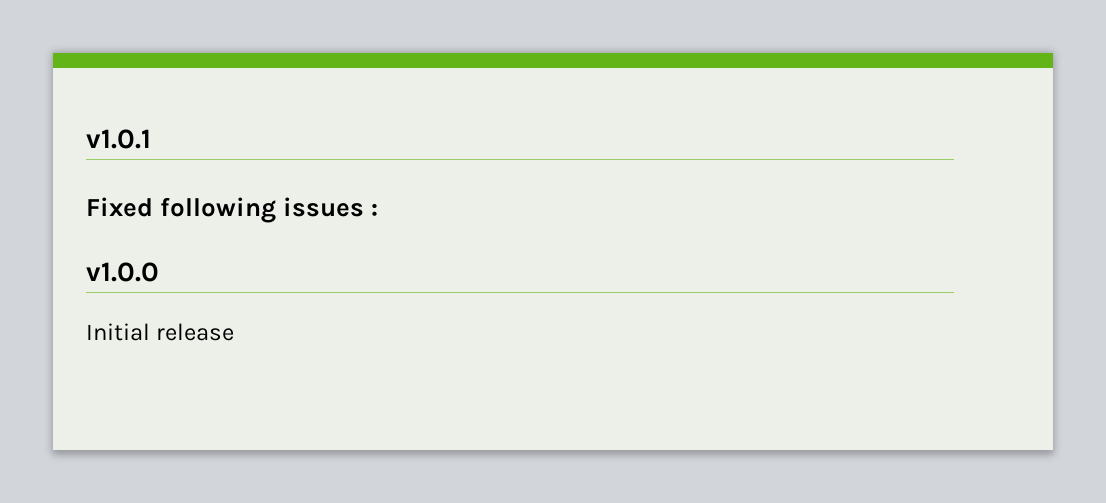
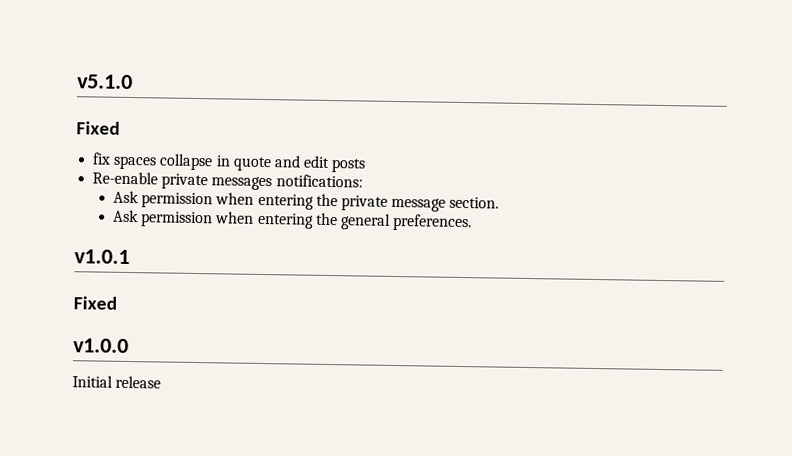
(86, 139) none -> [77,74,133,90] [76,121,120,135] [92,152,367,173] [92,171,363,191] [113,190,500,212] [113,209,473,232] v5.1.0 // Fixed // fix spaces collapse in quote and edit posts // Re-enable private messages notifications: // Ask permission when entering the private message section. // Ask permission when entering the general preferences. //
[160,197,379,223] following issues : -> (117, 303) none

